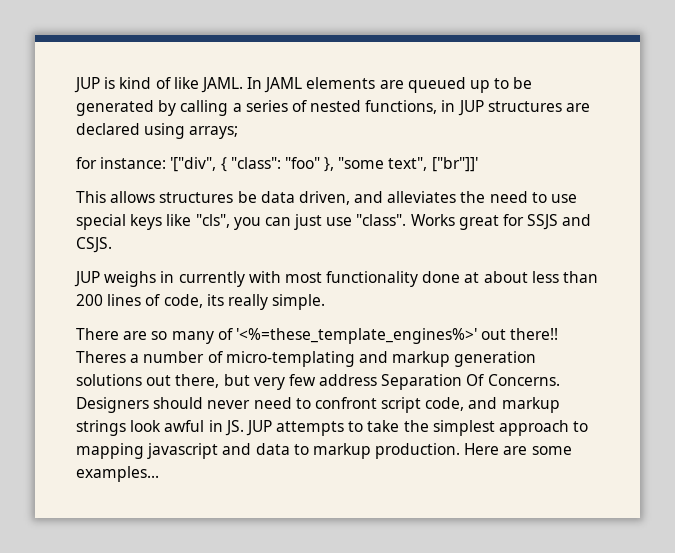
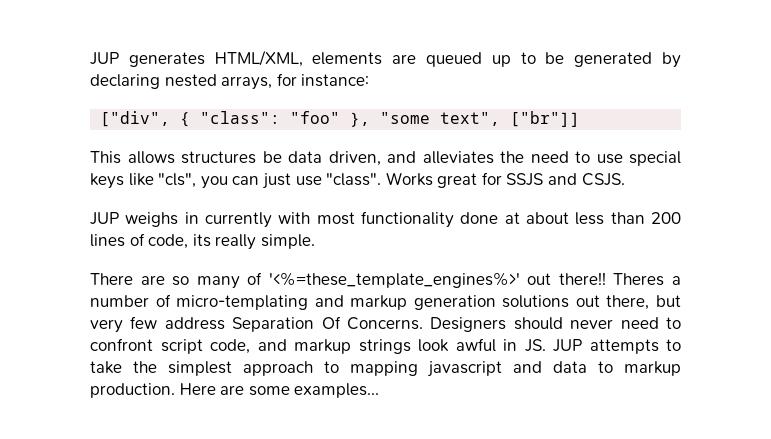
[74,77,303,93] JUP is kind of like JAML. In JAML -> [90,50,303,67] JUP generates HTML/XML,
[180,100,591,116] [76,123,239,139] calling a series of nested functions, in JUP structures are declared using arrays; // -> [90,74,273,90] declaring nested arrays,
[170,157,217,172] '["div", -> [100,111,171,127] // ["div",
[431,157,478,172] ["br"]]' -> [510,111,581,127] ["br"]]

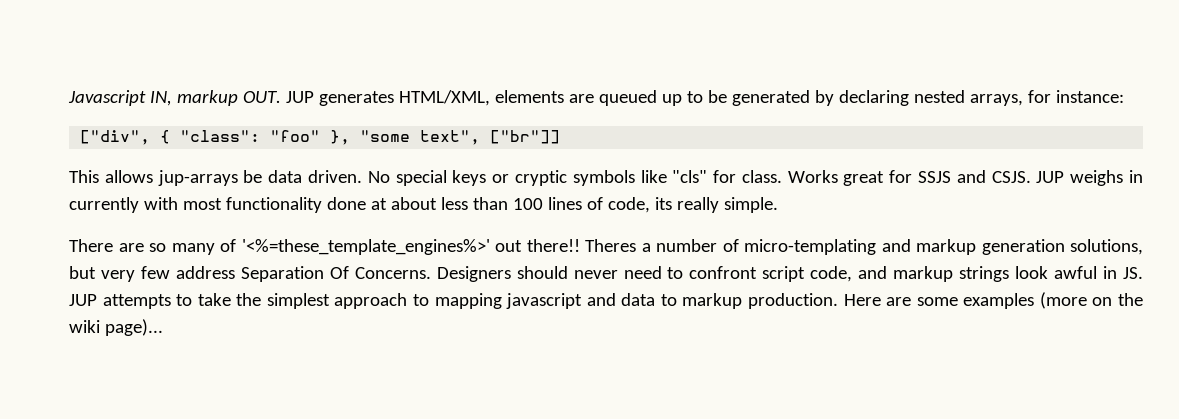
(90, 58) none -> [68,90,281,106] Javascript IN, markup OUT.
[181,151,256,164] structures -> [157,170,238,186] jup-arrays
[328,151,681,166] [90,173,382,189] driven, and alleviates the need to use special keys like "cls", you can just use "class". -> [307,170,782,186] driven. No special keys or cryptic symbols like "cls" for class.
(625, 179) // -> (1031, 177) none
[651,212,681,224] 200 -> [512,198,543,210] 100
[502,295,650,310] solutions out there, -> [1070,239,1143,255] solutions,
[294,383,380,398] examples... -> [963,292,1143,309] [69,319,163,336] examples (more on the wiki page)...

